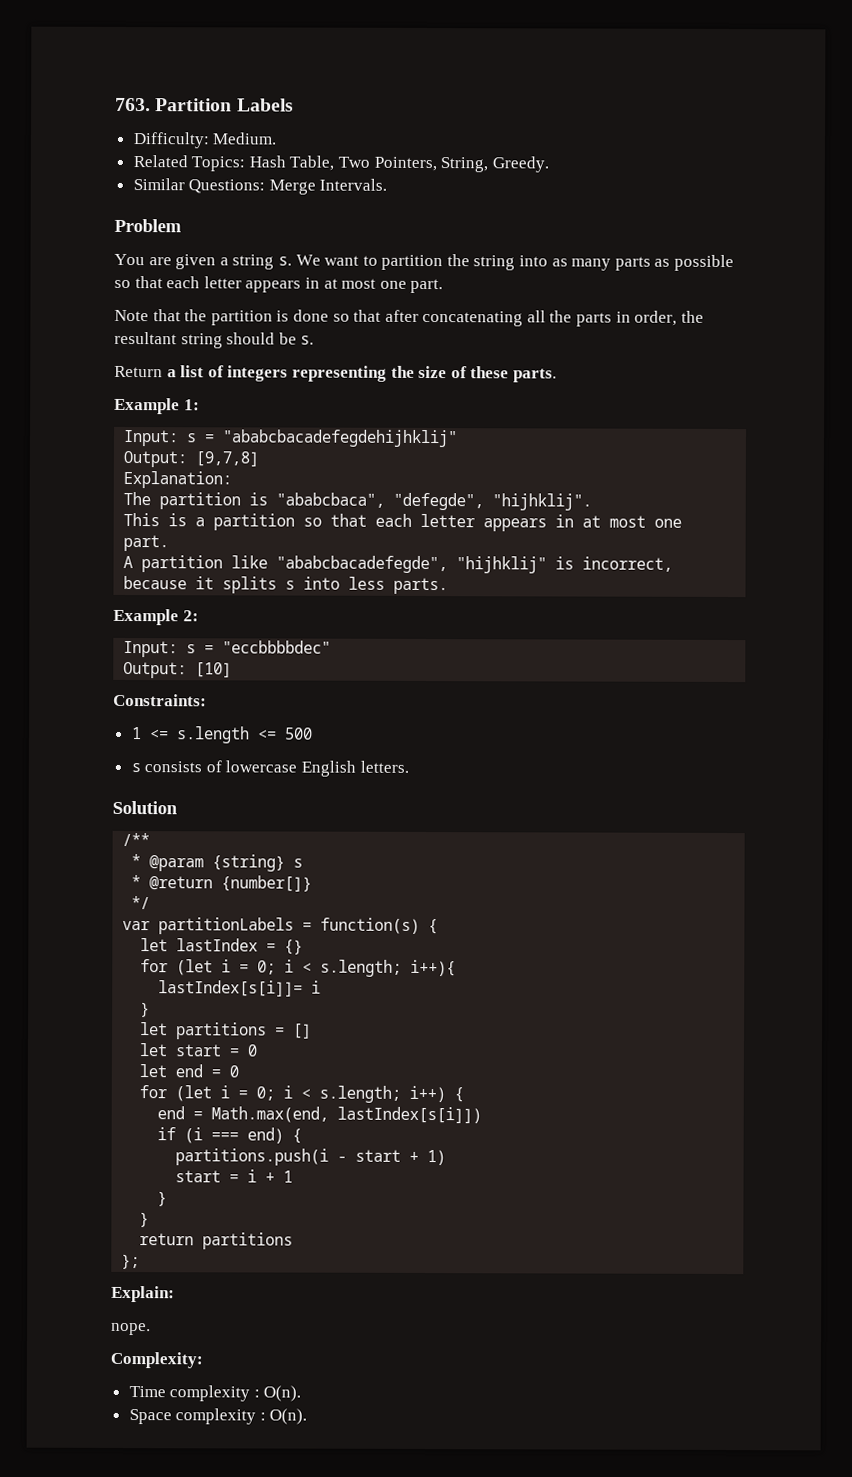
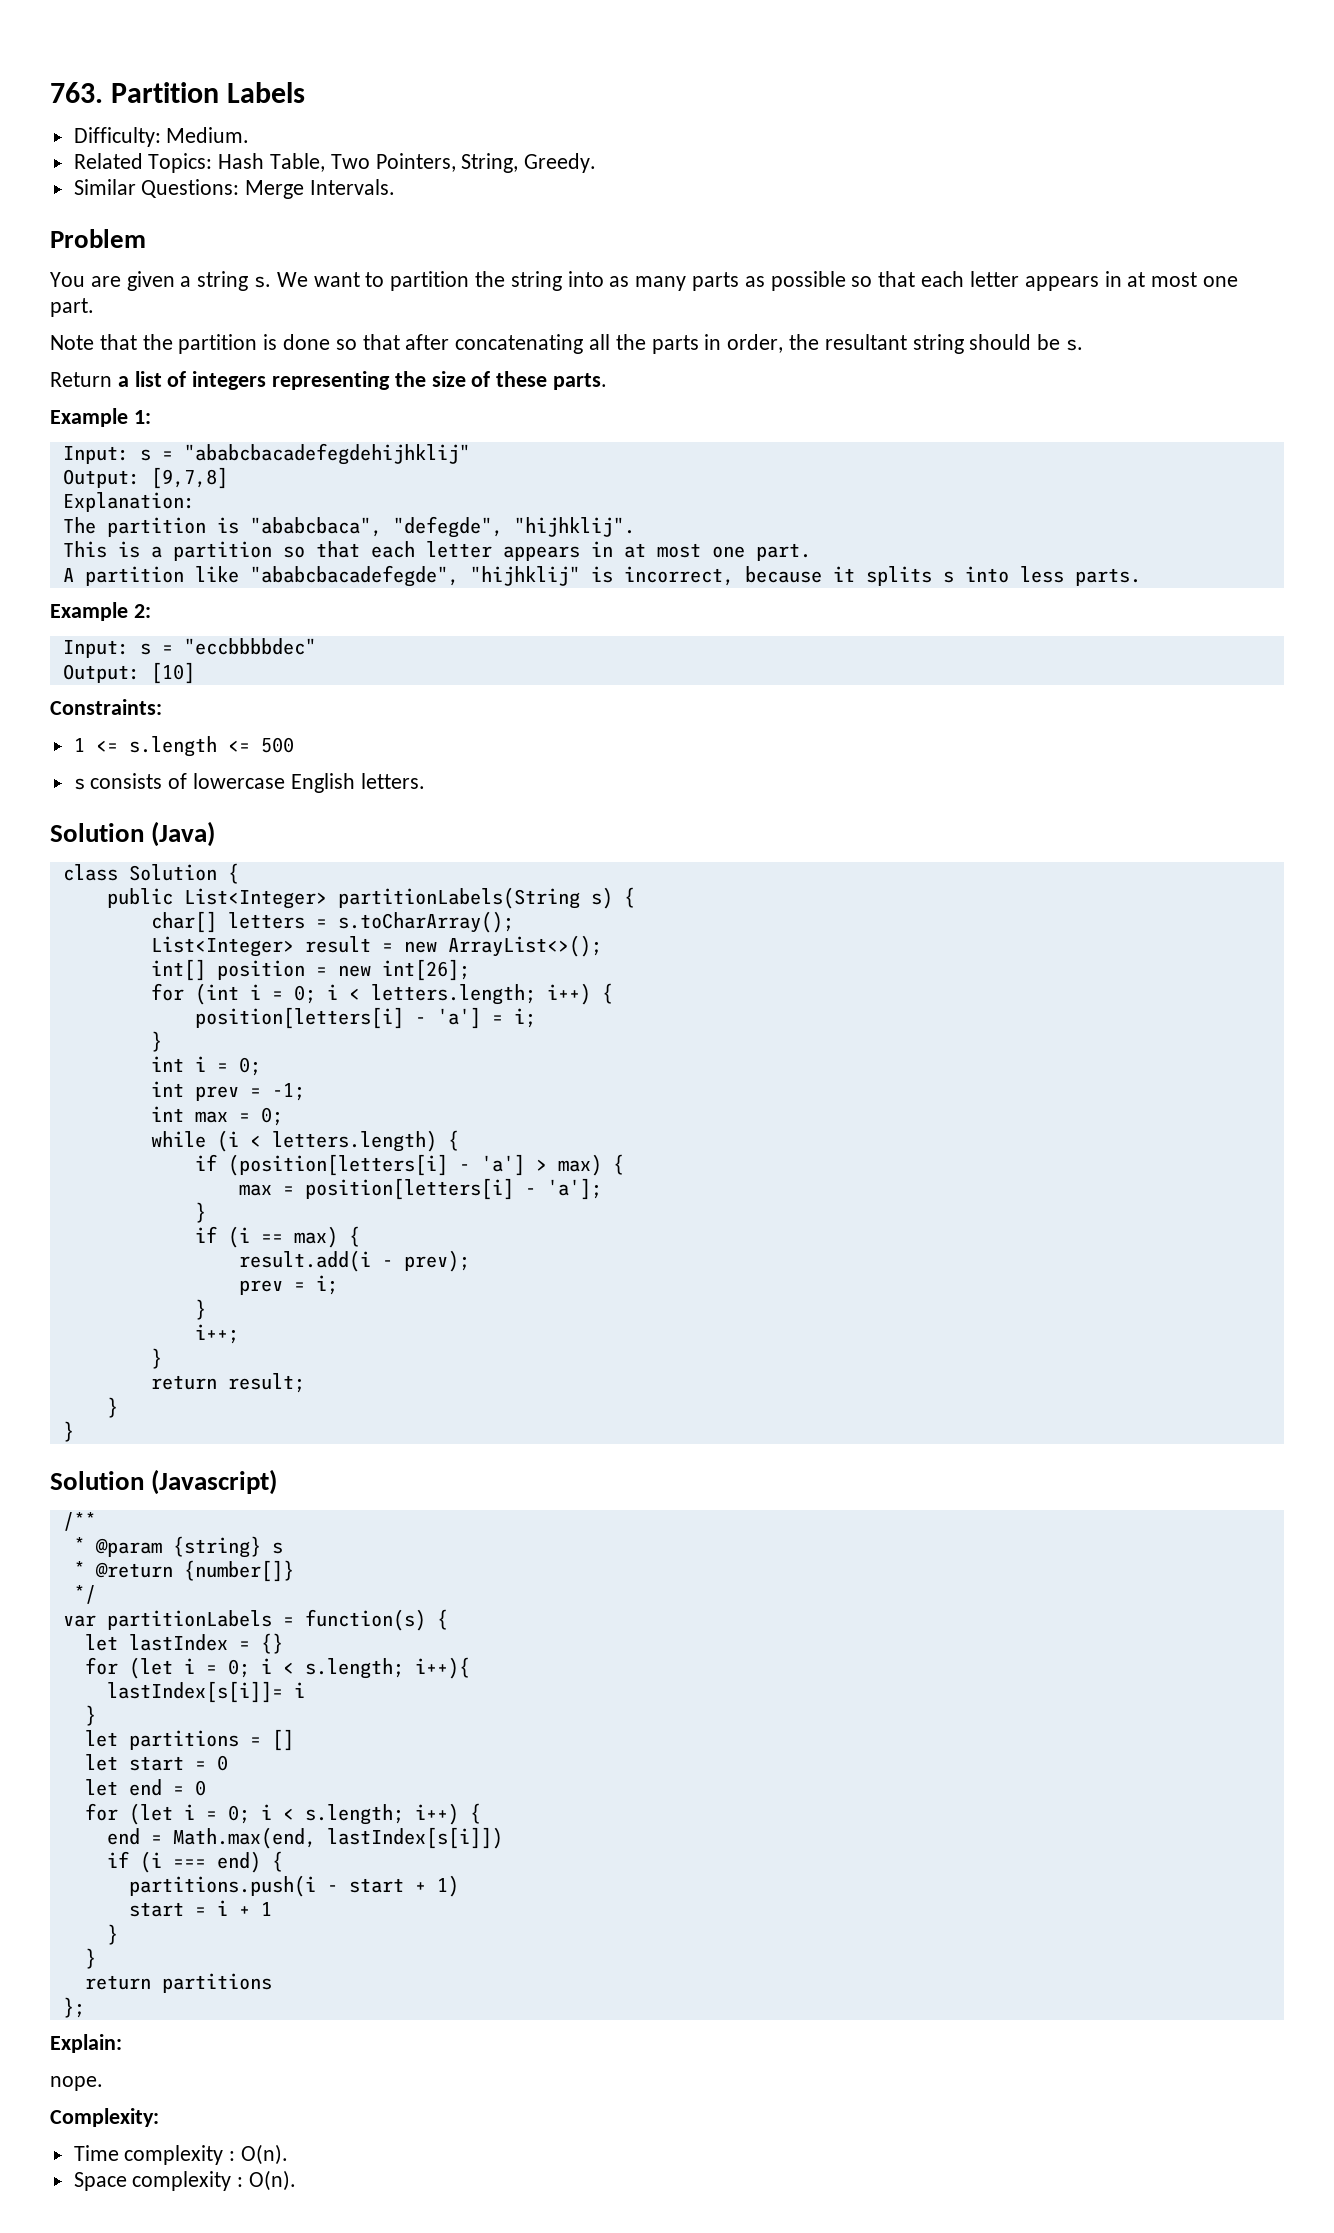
(178, 807) none -> [151,821,216,847] [62,863,239,884] [106,887,635,909] [150,911,514,933] [150,935,602,957] [150,959,470,981] [150,983,613,1005] [194,1007,536,1029] [150,1031,162,1052] [150,1056,261,1076] [150,1081,305,1101] [150,1106,283,1126] [150,1130,459,1152] [194,1154,624,1176] [238,1178,602,1200] [194,1202,206,1223] [194,1226,360,1248] [238,1250,470,1272] [238,1275,338,1295] [194,1299,206,1320] [194,1324,239,1344] [150,1348,162,1369] [150,1373,305,1393] [106,1397,118,1418] [62,1421,74,1442] [50,1469,278,1495] (Java) // class Solution { // public List<Integer> partitionLabels(String s) { // char[] letters = s.toCharArray(); // List<Integer> result = new ArrayList<>(); // int[] position = new int[26]; // for (int i = 0; i < letters.length; i++) { // position[letters[i] - 'a'] = i; // } // int i = 0; // int prev = -1; // int max = 0; // while (i < letters.length) { // if (position[letters[i] - 'a'] > max) { // max = position[letters[i] - 'a']; // } // if (i == max) { // result.add(i - prev); // prev = i; // } // i++; // } // return result; // } // } // Solution (Javascript)

